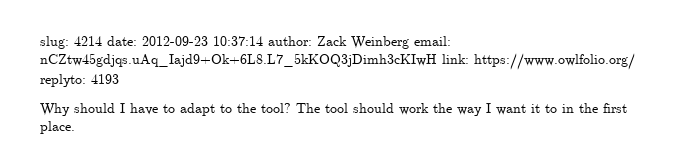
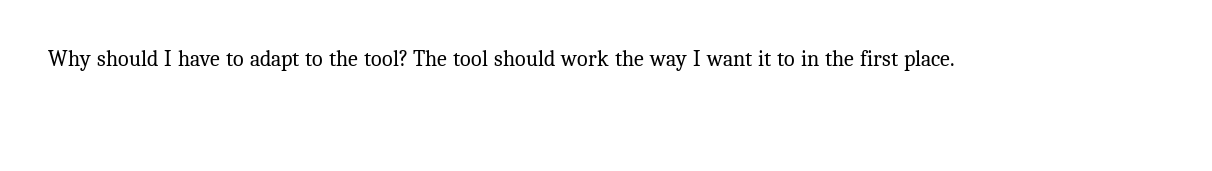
[40,36,451,49] [40,53,635,70] [40,74,119,87] slug: 4214 date: 2012-09-23 10:37:14 author: Zack Weinberg email: nCZtw45gdjqs.uAq_Iajd9+Ok+6L8.L7_5kKOQ3jDimh3cKIwH link: https://www.owlfolio.org/ replyto: 4193 // -> (48, 60) none

